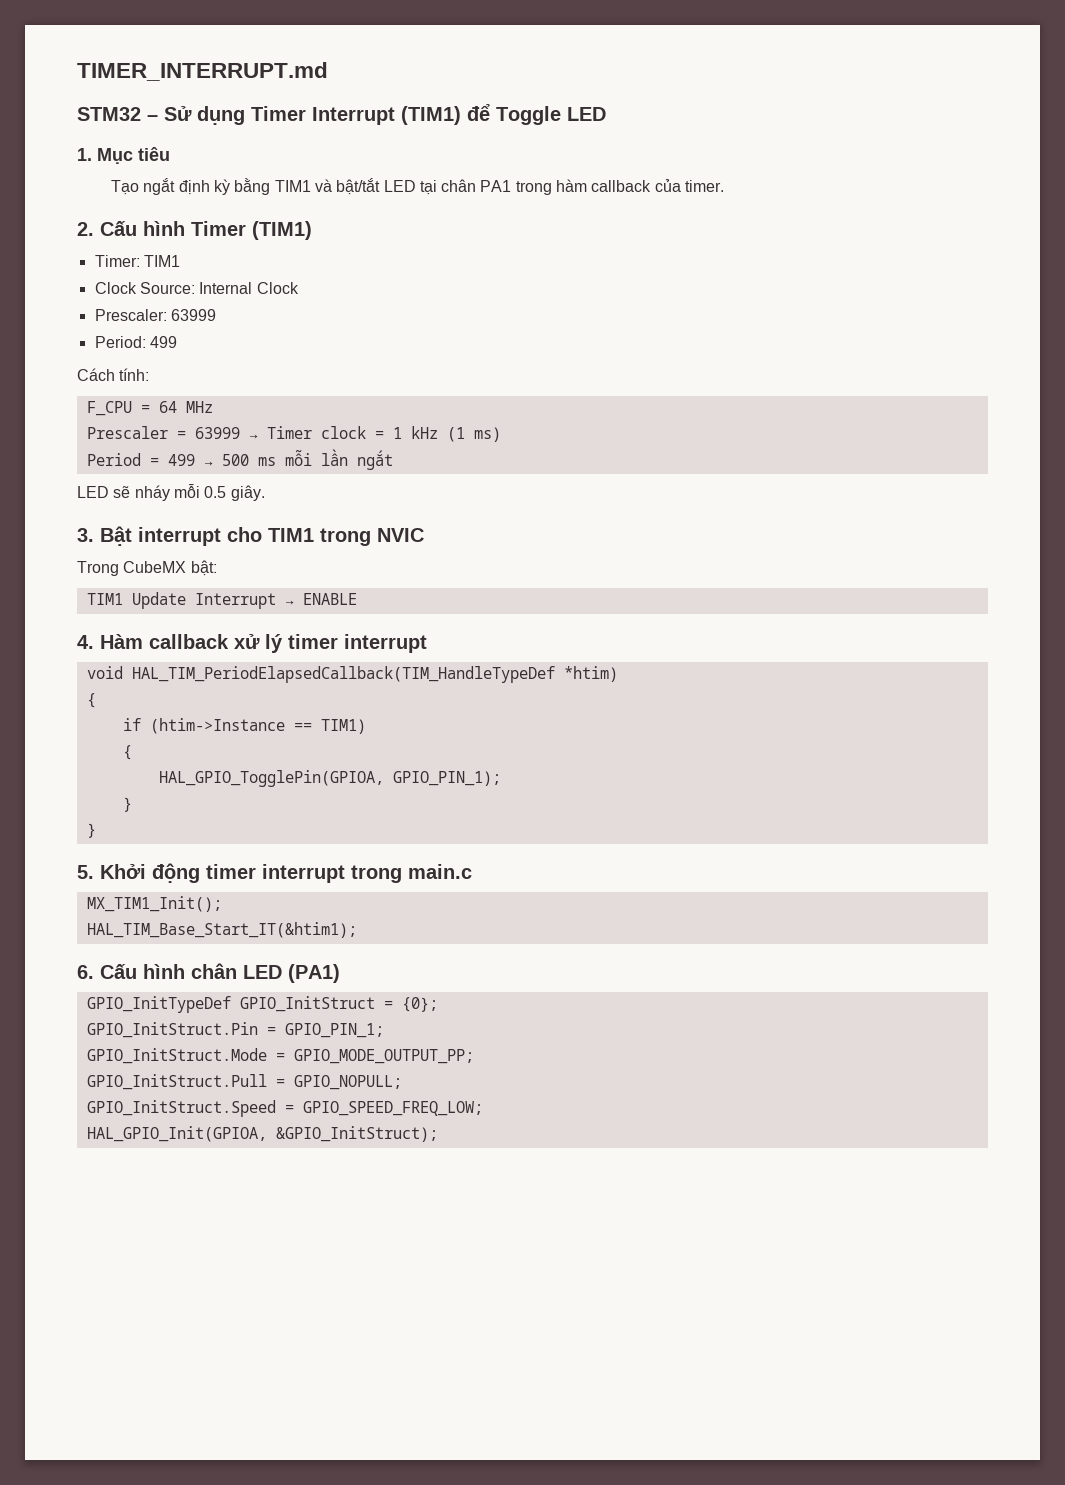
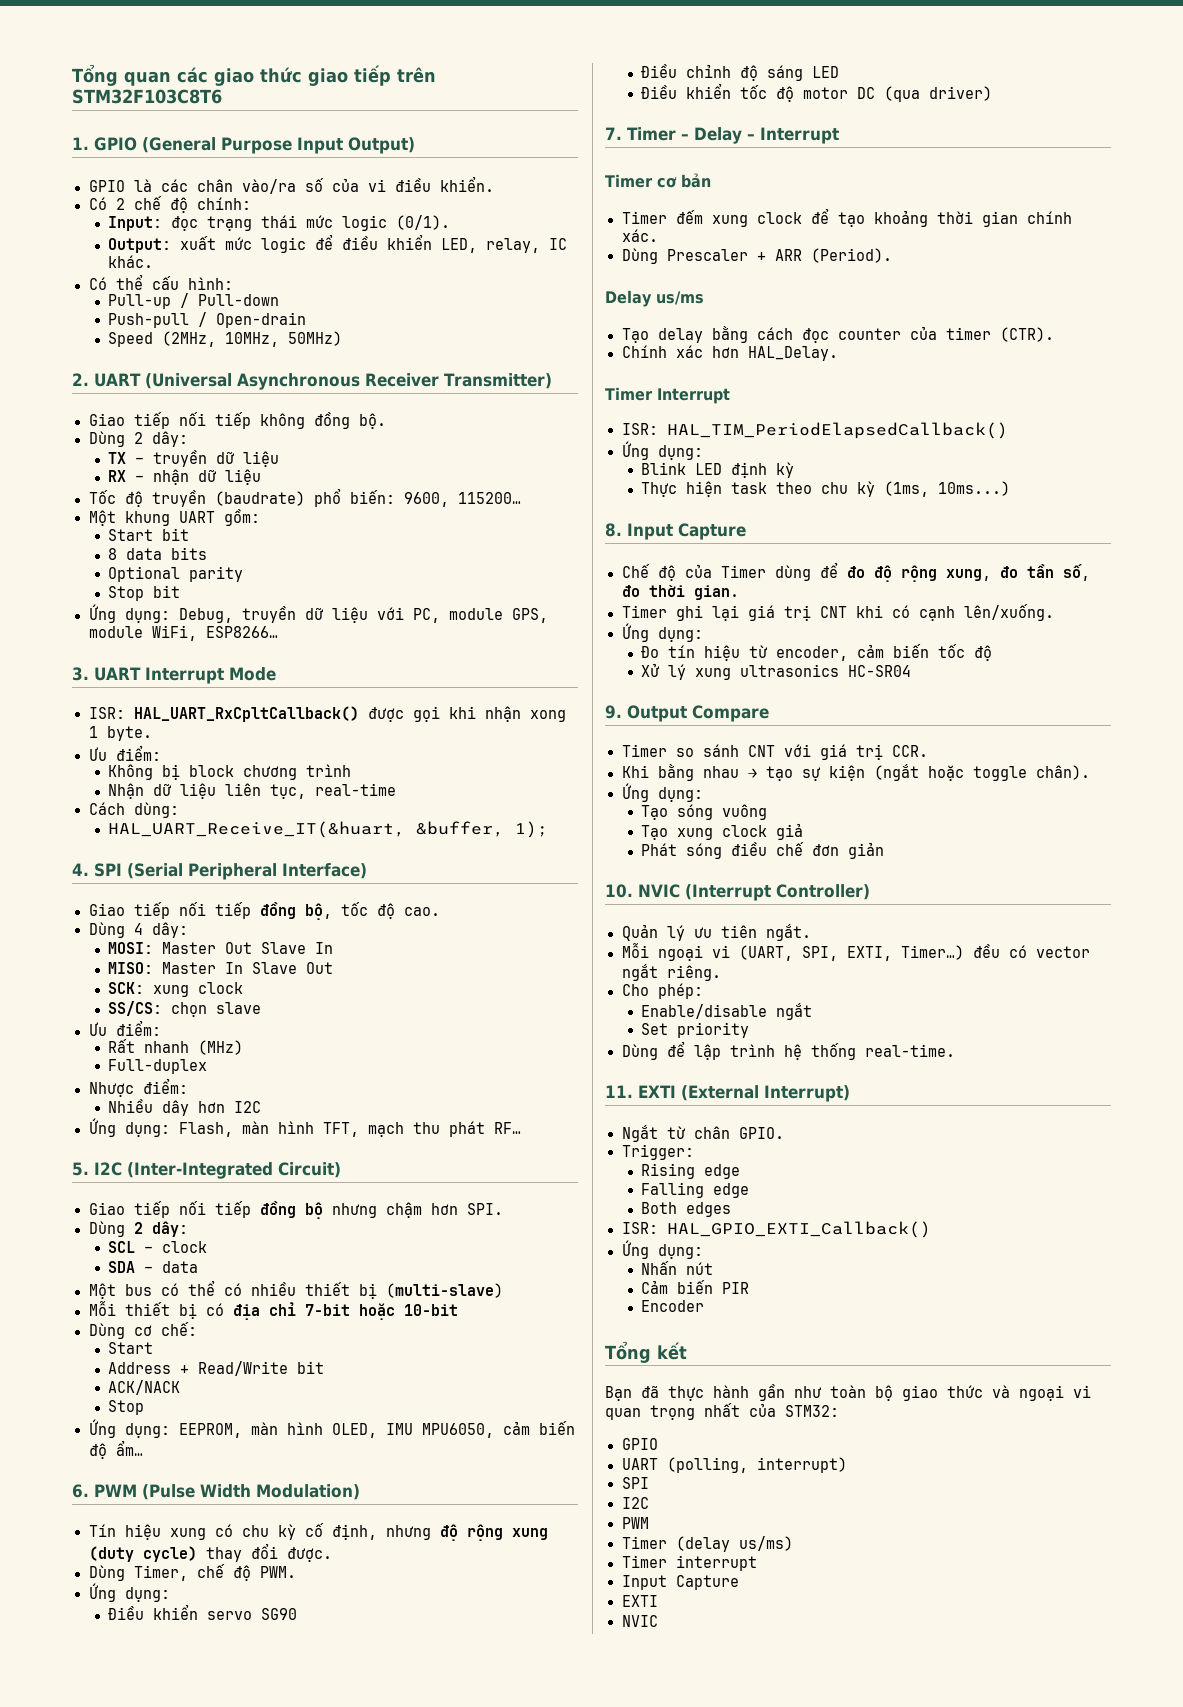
[77,62,328,81] [77,104,606,125] [77,147,170,164] [110,178,725,195] [77,221,312,240] [94,255,180,267] [94,282,299,294] [94,309,216,321] [94,336,177,348] [77,368,150,381] [86,401,213,416] [86,426,501,442] [86,449,393,470] [77,484,265,501] [77,526,424,546] [77,560,217,576] [86,592,357,609] [77,634,427,653] [86,666,618,683] [86,693,96,708] [122,718,366,734] [122,745,132,760] [158,770,501,787] [122,797,132,812] [86,823,96,838] [77,863,472,883] [86,896,222,912] [86,922,357,938] [77,963,340,983] [86,996,438,1013] [86,1022,384,1038] [86,1048,474,1064] [86,1074,402,1090] [86,1100,483,1117] [86,1126,438,1142] TIMER_INTERRUPT.md // STM32 – Sử dụng Timer Interrupt (TIM1) để Toggle LED // 1. Mục tiêu // Tạo ngắt định kỳ bằng TIM1 và bật/tắt LED tại chân PA1 trong hàm callback của timer. // 2. Cấu hình Timer (TIM1) // Timer: TIM1 // Clock Source: Internal Clock // Prescaler: 63999 // Period: 499 // Cách tính: // F_CPU = 64 MHz // Prescaler = 63999 → Timer clock = 1 kHz (1 ms) // Period = 499 → 500 ms mỗi lần ngắt // LED sẽ nháy mỗi 0.5 giây. // 3. Bật interrupt cho TIM1 trong NVIC // Trong CubeMX bật: // TIM1 Update Interrupt → ENABLE // 4. Hàm callback xử lý timer interrupt // void HAL_TIM_PeriodElapsedCallback(TIM_HandleTypeDef *htim) // { // if (htim->Instance == TIM1) // { // HAL_GPIO_TogglePin(GPIOA, GPIO_PIN_1); // } // } // 5. Khởi động timer interrupt trong main.c // MX_TIM1_Init(); // HAL_TIM_Base_Start_IT(&htim1); // 6. Cấu hình chân LED (PA1) // GPIO_InitTypeDef GPIO_InitStruct = {0}; // GPIO_InitStruct.Pin = GPIO_PIN_1; // GPIO_InitStruct.Mode = GPIO_MODE_OUTPUT_PP; // GPIO_InitStruct.Pull = GPIO_NOPULL; // GPIO_InitStruct.Speed = GPIO_SPEED_FREQ_LOW; // HAL_GPIO_Init(GPIOA, &GPIO_InitStruct); -> [72,64,436,86] [72,89,222,104] [72,137,415,154] [88,176,494,194] [88,196,251,213] [108,215,451,231] [108,234,568,253] [108,255,154,268] [88,274,233,290] [108,293,280,309] [108,312,307,328] [108,331,343,347] [72,373,552,390] [88,412,386,429] [88,431,188,447] [108,450,280,467] [108,469,262,485] [88,488,521,507] [88,509,260,526] [108,528,190,541] [108,547,208,560] [108,566,244,582] [108,585,181,601] [88,604,548,623] [88,625,278,641] [72,667,276,684] [88,706,566,722] [88,726,152,741] [88,745,161,761] [108,764,352,780] [108,783,397,799] [88,802,179,818] [108,821,549,838] [72,863,367,880] [88,902,440,920] [88,922,188,938] [108,942,334,954] [108,962,334,974] [108,982,244,997] [108,1001,262,1017] [88,1020,161,1036] [108,1039,244,1055] [108,1059,208,1074] [88,1078,188,1097] [108,1099,262,1116] [88,1118,521,1137] [72,1162,341,1179] [88,1201,503,1219] [88,1221,188,1237] [108,1241,208,1253] [108,1261,199,1273] [88,1280,503,1299] [88,1301,458,1320] [88,1322,197,1339] [108,1342,154,1354] [108,1361,325,1376] [108,1380,181,1395] [108,1400,145,1415] [88,1419,575,1438] [88,1440,143,1459] [72,1484,360,1500] [88,1523,548,1541] [88,1543,332,1562] [88,1564,296,1581] [88,1583,170,1602] [108,1604,298,1620] [641,64,840,81] [641,83,993,102] [605,127,839,144] [605,173,711,188] [621,208,1072,227] [621,229,658,242] [621,248,892,264] [605,290,704,307] [621,325,1054,343] [621,345,838,361] [605,387,730,404] [621,422,1008,439] [621,441,703,460] [641,462,795,478] [641,481,1011,497] [605,523,746,540] [621,562,1090,582] [621,585,739,600] [621,604,1054,621] [621,623,703,642] [641,644,993,661] [641,663,912,680] [605,705,769,722] [621,744,928,760] [621,763,1090,781] [621,783,703,802] [641,804,768,820] [641,823,804,840] [641,842,885,859] [605,884,870,901] [621,923,811,941] [621,943,1090,961] [621,963,721,981] [621,983,703,999] [641,1002,813,1020] [641,1022,750,1038] [621,1041,955,1060] [605,1085,850,1102] [621,1124,784,1142] [621,1144,694,1160] [641,1163,741,1179] [641,1182,750,1198] [641,1202,732,1217] [621,1221,931,1238] [621,1240,703,1259] [641,1261,714,1275] [641,1280,750,1294] [641,1300,705,1312] [605,1341,687,1363] [605,1384,1091,1401] [605,1403,839,1420] [621,1438,658,1450] [621,1457,847,1473] [621,1477,649,1489] [621,1497,649,1509] [621,1517,649,1529] [621,1536,793,1552] [621,1555,757,1571] [621,1575,739,1590] [621,1595,658,1607] [621,1615,658,1627] Tổng quan các giao thức giao tiếp trên STM32F103C8T6 // 1. GPIO (General Purpose Input Output) // GPIO là các chân vào/ra số của vi điều khiển. // Có 2 chế độ chính: // Input: đọc trạng thái mức logic (0/1). // Output: xuất mức logic để điều khiển LED, relay, IC khác. // Có thể cấu hình: // Pull-up / Pull-down // Push-pull / Open-drain // Speed (2MHz, 10MHz, 50MHz) // 2. UART (Universal Asynchronous Receiver Transmitter) // Giao tiếp nối tiếp không đồng bộ. // Dùng 2 dây: // TX – truyền dữ liệu // RX – nhận dữ liệu // Tốc độ truyền (baudrate) phổ biến: 9600, 115200… // Một khung UART gồm: // Start bit // 8 data bits // Optional parity // Stop bit // Ứng dụng: Debug, truyền dữ liệu với PC, module GPS, module WiFi, ESP8266… // 3. UART Interrupt Mode // ISR: HAL_UART_RxCpltCallback() được gọi khi nhận xong 1 byte. // Ưu điểm: // Không bị block chương trình // Nhận dữ liệu liên tục, real-time // Cách dùng: // HAL_UART_Receive_IT(&huart, &buffer, 1); // 4. SPI (Serial Peripheral Interface) // Giao tiếp nối tiếp đồng bộ, tốc độ cao. // Dùng 4 dây: // MOSI: Master Out Slave In // MISO: Master In Slave Out // SCK: xung clock // SS/CS: chọn slave // Ưu điểm: // Rất nhanh (MHz) // Full-duplex // Nhược điểm: // Nhiều dây hơn I2C // Ứng dụng: Flash, màn hình TFT, mạch thu phát RF… // 5. I2C (Inter-Integrated Circuit) // Giao tiếp nối tiếp đồng bộ nhưng chậm hơn SPI. // Dùng 2 dây: // SCL – clock // SDA – data // Một bus có thể có nhiều thiết bị (multi-slave) // Mỗi thiết bị có địa chỉ 7-bit hoặc 10-bit // Dùng cơ chế: // Start // Address + Read/Write bit // ACK/NACK // Stop // Ứng dụng: EEPROM, màn hình OLED, IMU MPU6050, cảm biến độ ẩm… // 6. PWM (Pulse Width Modulation) // Tín hiệu xung có chu kỳ cố định, nhưng độ rộng xung (duty cycle) thay đổi được. // Dùng Timer, chế độ PWM. // Ứng dụng: // Điều khiển servo SG90 // Điều chỉnh độ sáng LED // Điều khiển tốc độ motor DC (qua driver) // 7. Timer – Delay – Interrupt // Timer cơ bản // Timer đếm xung clock để tạo khoảng thời gian chính xác. // Dùng Prescaler + ARR (Period). // Delay us/ms // Tạo delay bằng cách đọc counter của timer (CTR). // Chính xác hơn HAL_Delay. // Timer Interrupt // ISR: HAL_TIM_PeriodElapsedCallback() // Ứng dụng: // Blink LED định kỳ // Thực hiện task theo chu kỳ (1ms, 10ms...) // 8. Input Capture // Chế độ của Timer dùng để đo độ rộng xung, đo tần số, đo thời gian. // Timer ghi lại giá trị CNT khi có cạnh lên/xuống. // Ứng dụng: // Đo tín hiệu từ encoder, cảm biến tốc độ // Xử lý xung ultrasonics HC-SR04 // 9. Output Compare // Timer so sánh CNT với giá trị CCR. // Khi bằng nhau → tạo sự kiện (ngắt hoặc toggle chân). // Ứng dụng: // Tạo sóng vuông // Tạo xung clock giả // Phát sóng điều chế đơn giản // 10. NVIC (Interrupt Controller) // Quản lý ưu tiên ngắt. // Mỗi ngoại vi (UART, SPI, EXTI, Timer…) đều có vector ngắt riêng. // Cho phép: // Enable/disable ngắt // Set priority // Dùng để lập trình hệ thống real-time. // 11. EXTI (External Interrupt) // Ngắt từ chân GPIO. // Trigger: // Rising edge // Falling edge // Both edges // ISR: HAL_GPIO_EXTI_Callback() // Ứng dụng: // Nhấn nút // Cảm biến PIR // Encoder // Tổng kết // Bạn đã thực hành gần như toàn bộ giao thức và ngoại vi quan trọng nhất của STM32: // GPIO // UART (polling, interrupt) // SPI // I2C // PWM // Timer (delay us/ms) // Timer interrupt // Input Capture // EXTI // NVIC

